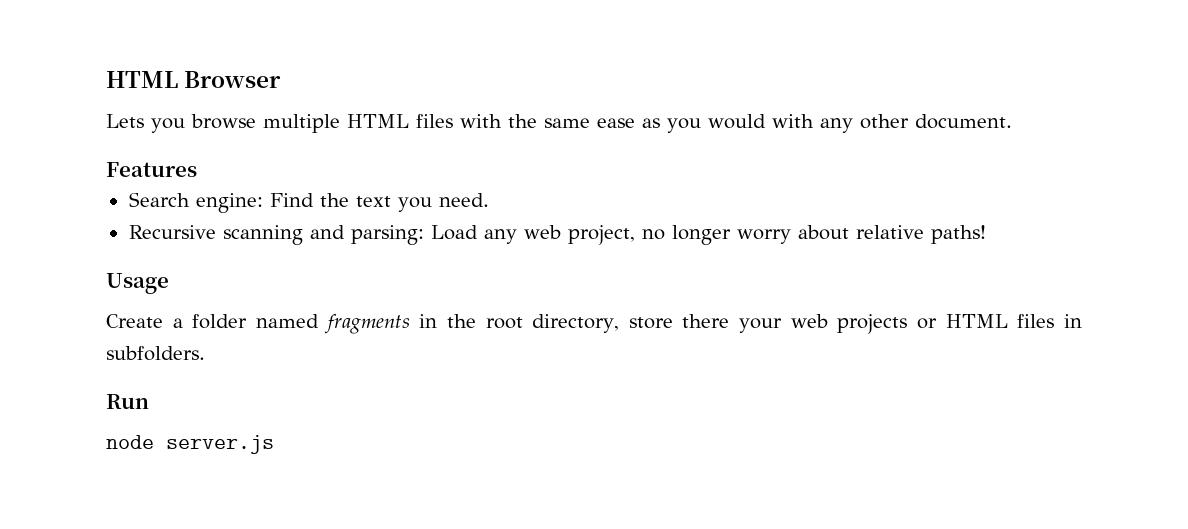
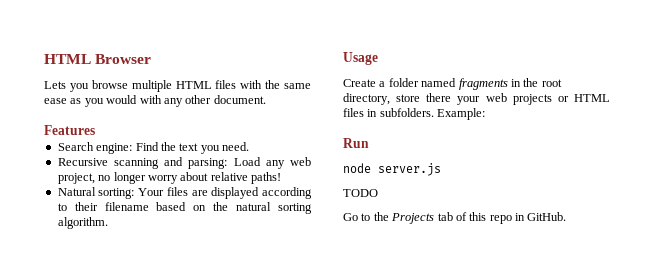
(986, 234) none -> [57,187,312,199] [57,202,312,214] [57,217,108,229] // Natural sorting: Your files are displayed according to their filename based on the natural sorting algorithm.
(205, 353) none -> [437,108,486,120] Example:
(274, 444) none -> [343,189,378,197] [343,212,567,224] // TODO // Go to the Projects tab of this repo in GitHub.

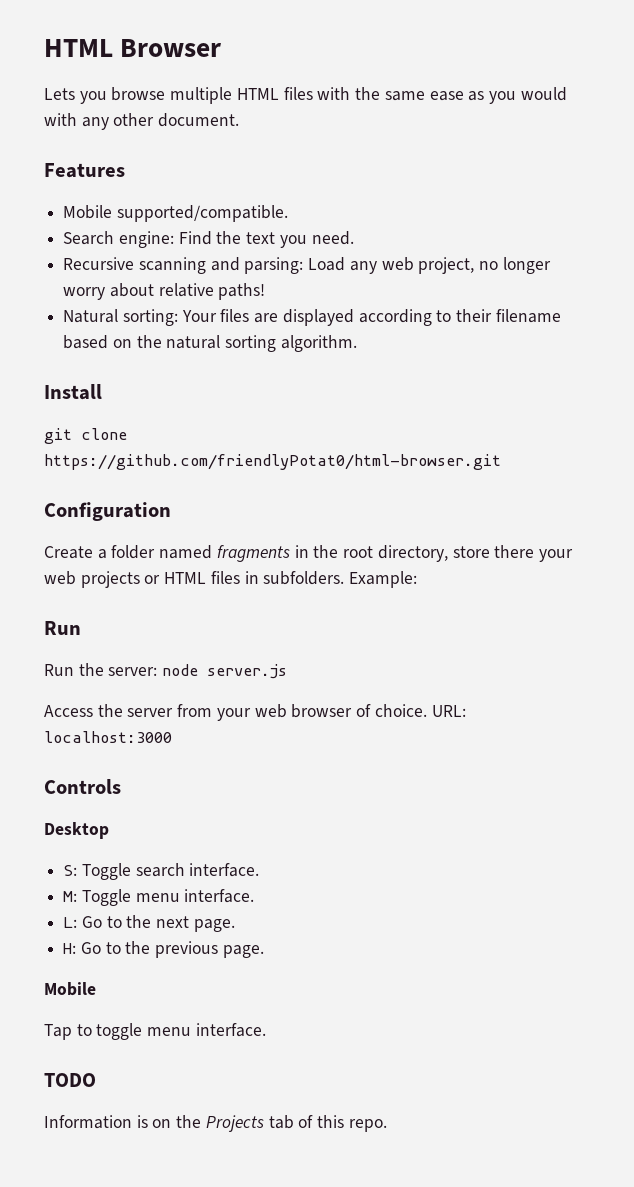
(95, 130) none -> [63,205,288,222] // Mobile supported/compatible.
[343,52,378,65] Usage -> [44,384,102,400] [44,428,127,444] [44,454,501,470] [44,502,171,521] Install // git clone https://github.com/friendlyPotat0/html-browser.git // Configuration
(369, 143) none -> [44,663,158,676] Run the server:
[343,189,378,197] [343,213,371,221] TODO // Go to -> [44,704,466,721] [44,731,172,743] [44,779,121,794] [44,822,109,839] [63,863,260,880] [63,889,255,906] [63,915,235,932] [63,941,264,958] [44,982,96,996] [44,1023,266,1040] [44,1073,96,1087] [44,1115,172,1129] Access the server from your web browser of choice. URL: localhost:3000 // Controls // Desktop // S: Toggle search interface. // M: Toggle menu interface. // L: Go to the next page. // H: Go to the previous page. // Mobile // Tap to toggle menu interface. // TODO // Information is on
[489,212,567,224] repo in GitHub. -> [348,1119,387,1132] repo.

